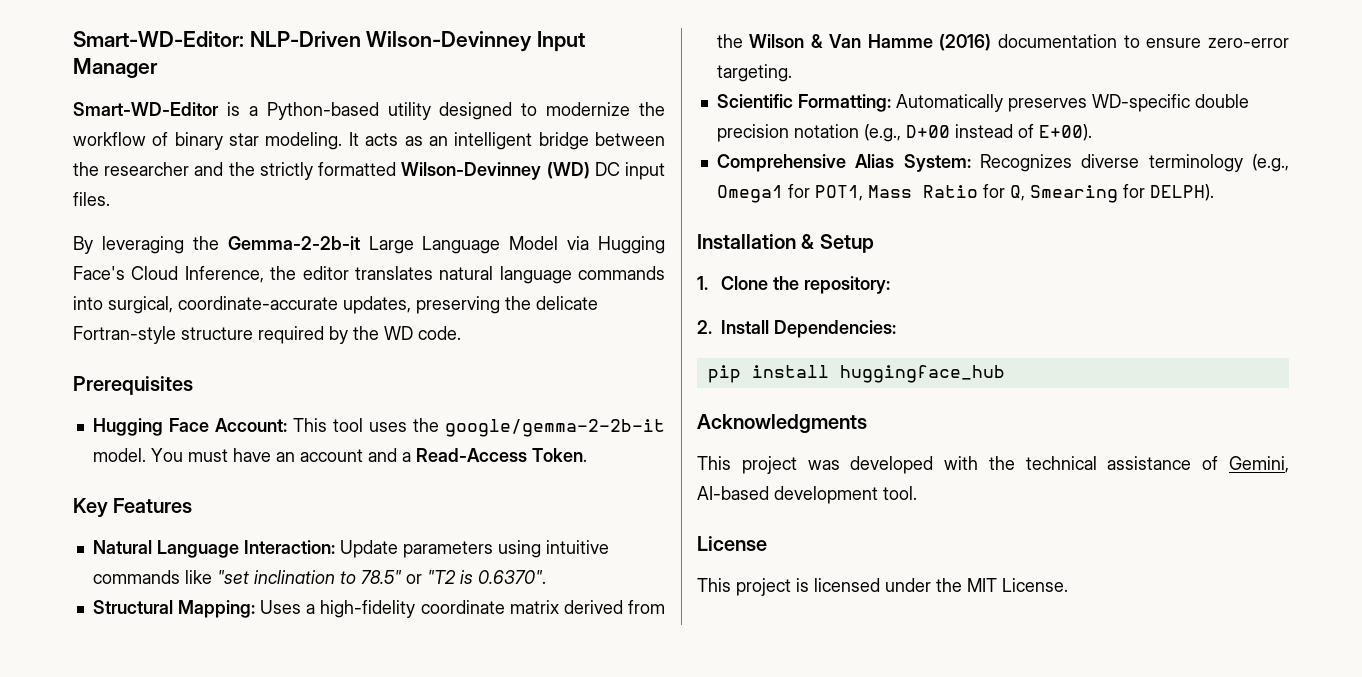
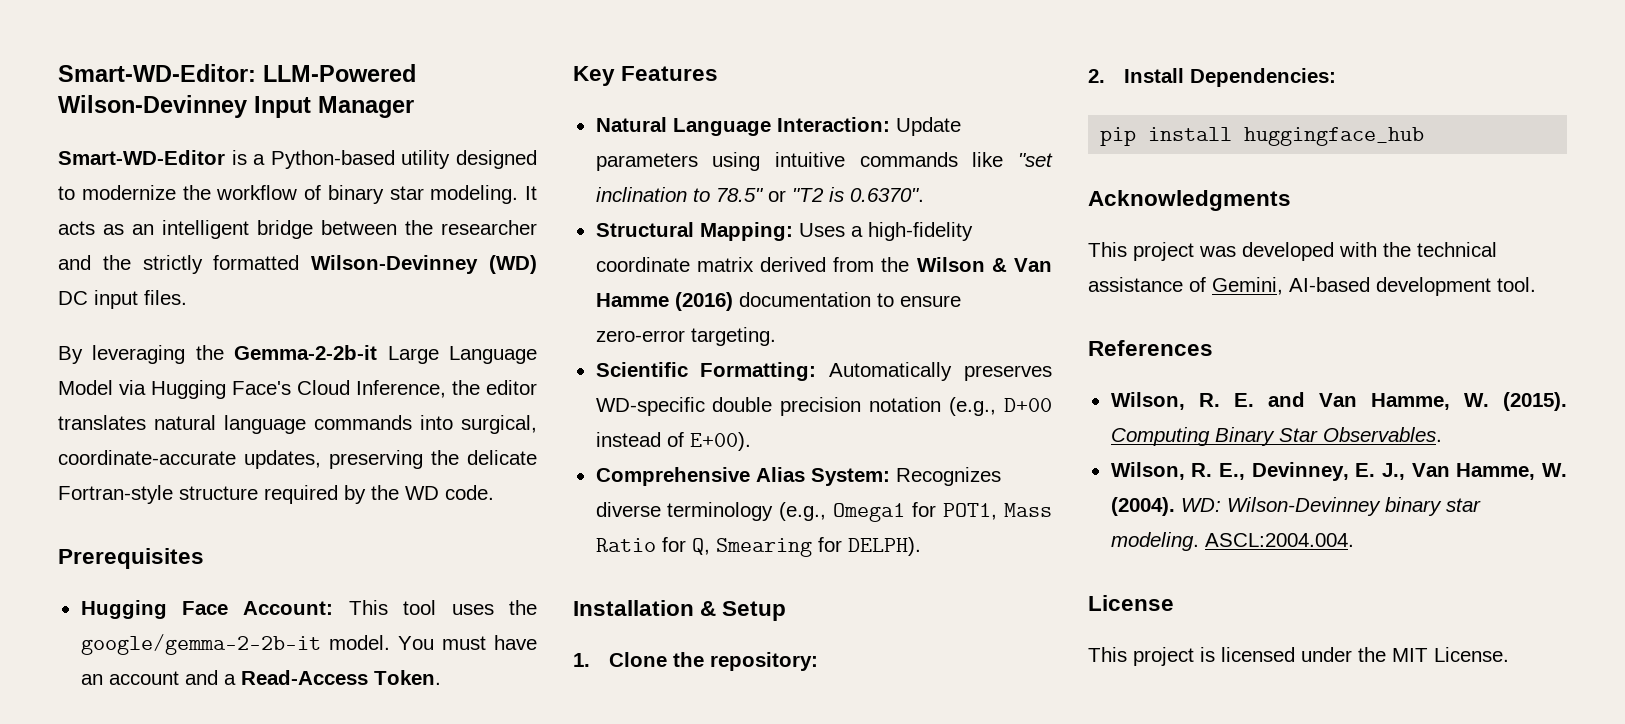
[249,31,361,47] NLP-Driven -> [263,64,416,82] LLM-Powered
(917, 493) none -> [1088,340,1213,356] [1110,392,1567,411] [1110,427,1442,446] [1110,462,1567,481] [1110,497,1481,516] [1110,532,1354,551] // References // Wilson, R. E. and Van Hamme, W. (2015). Computing Binary Star Observables. // Wilson, R. E., Devinney, E. J., Van Hamme, W. (2004). WD: Wilson-Devinney binary star modeling. ASCL:2004.004.

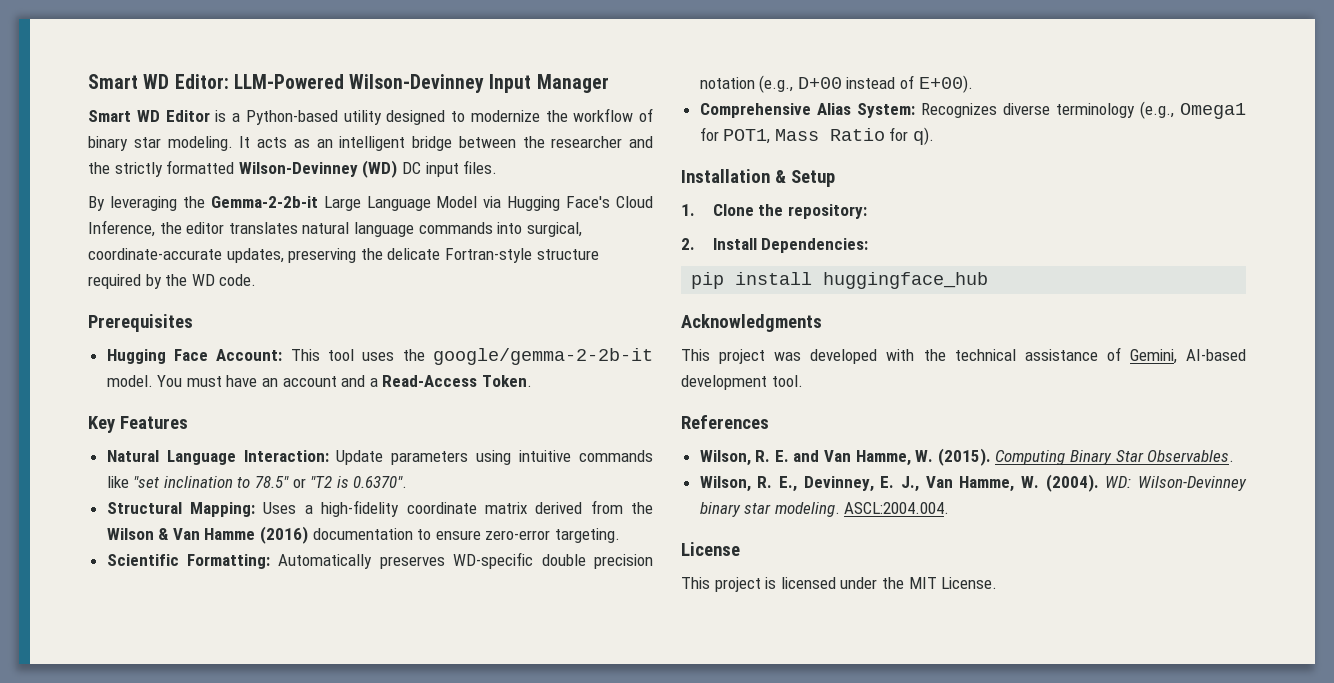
[58,64,256,82] Smart-WD-Editor: -> [88,74,229,89] Smart WD Editor:
[58,150,225,165] Smart-WD-Editor -> [88,110,210,122] Smart WD Editor
[691,537,921,557] Q, Smearing for DELPH). -> [913,127,935,145] q).

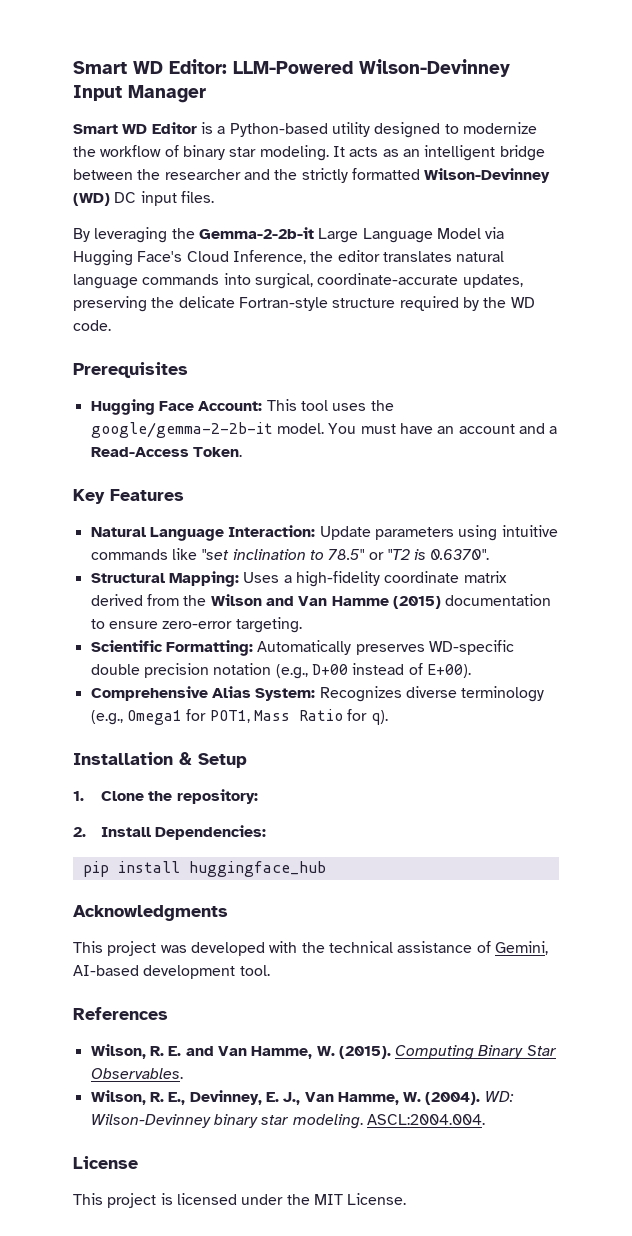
[158,528,169,540] & -> [265,596,294,606] and
[260,526,309,544] (2016) -> [392,596,441,609] (2015)

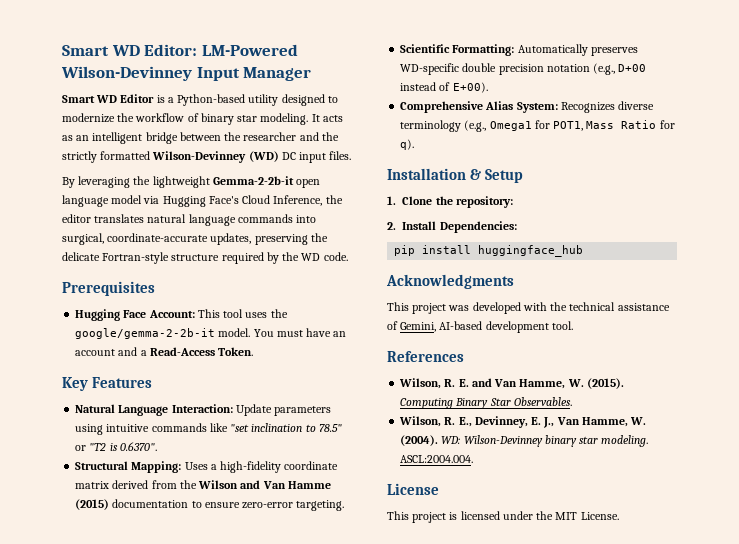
[233,61,353,74] LLM-Powered -> [201,44,298,56] LM-Powered
[198,227,481,243] Gemma-2-2b-it Large Language Model -> [152,176,321,188] [62,195,143,207] lightweight Gemma-2-2b-it open language model

